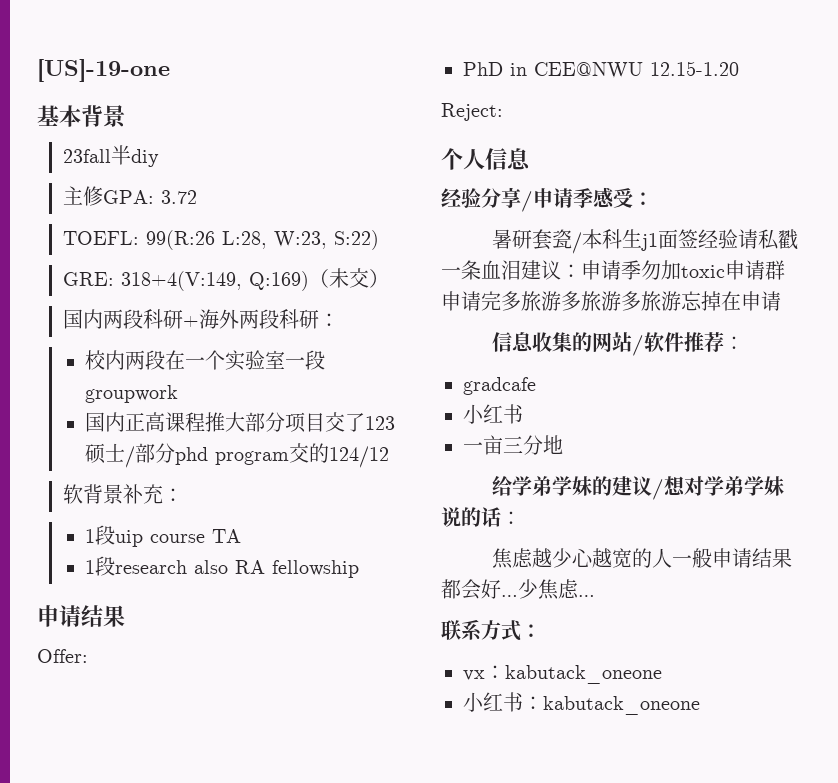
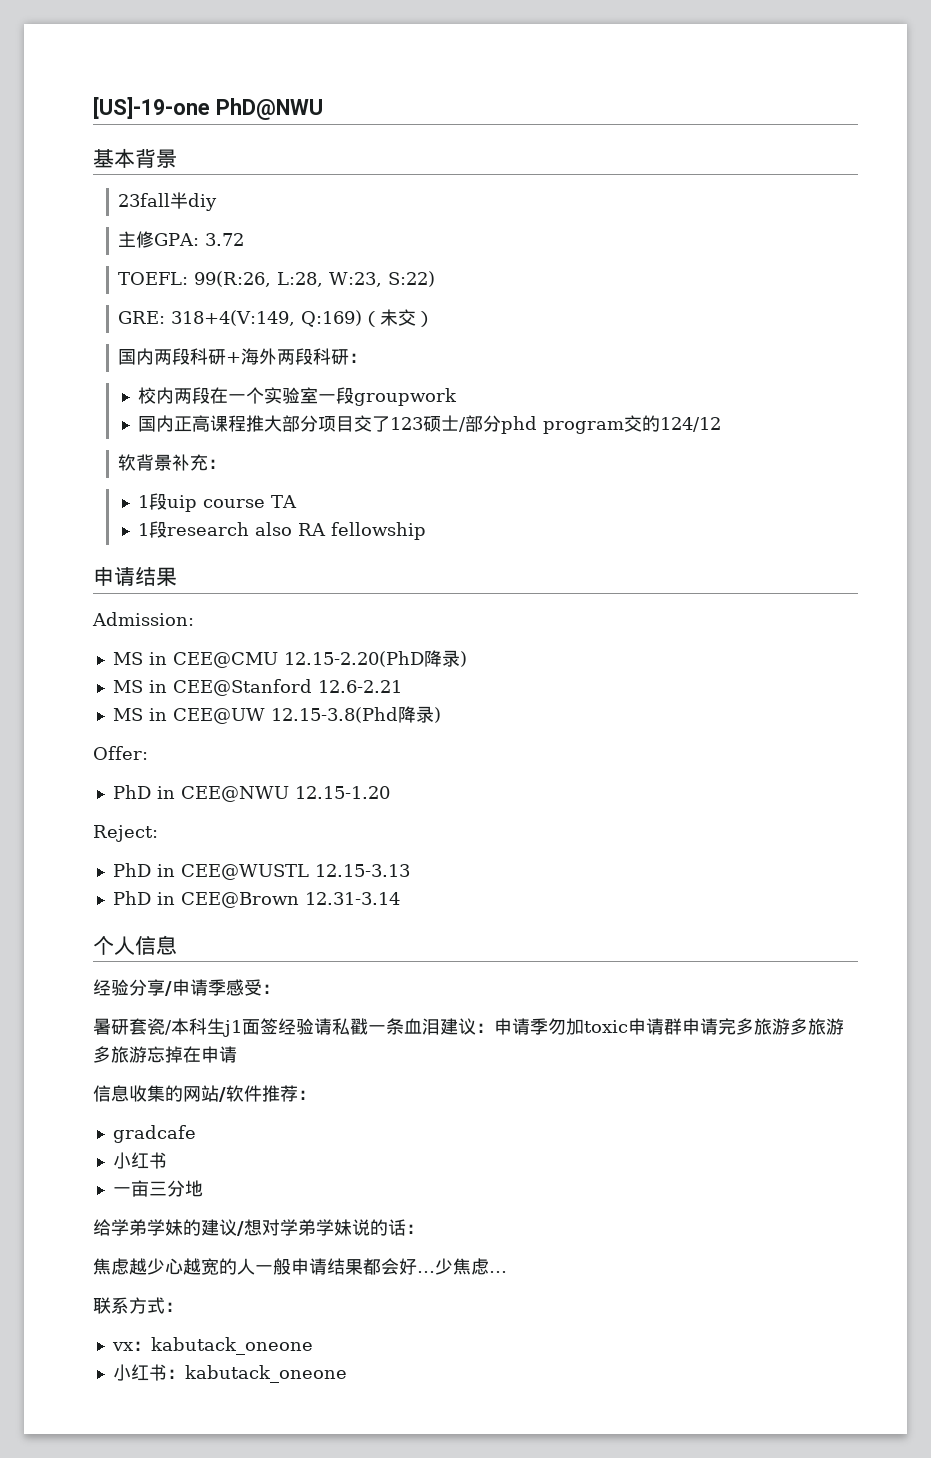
(170, 70) none -> [215,98,323,120] PhD@NWU
[145,230,215,250] 99(R:26 -> [194,271,272,287] 99(R:26,
(125, 616) none -> [92,612,194,626] [112,650,467,668] [112,679,402,696] [112,706,441,724] // Admission: // MS in CEE@CMU 12.15-2.20(PhD降录) // MS in CEE@Stanford 12.6-2.21 // MS in CEE@UW 12.15-3.8(Phd降录)
(503, 112) none -> [112,863,410,880] [112,891,400,908] // PhD in CEE@WUSTL 12.15-3.13 // PhD in CEE@Brown 12.31-3.14

